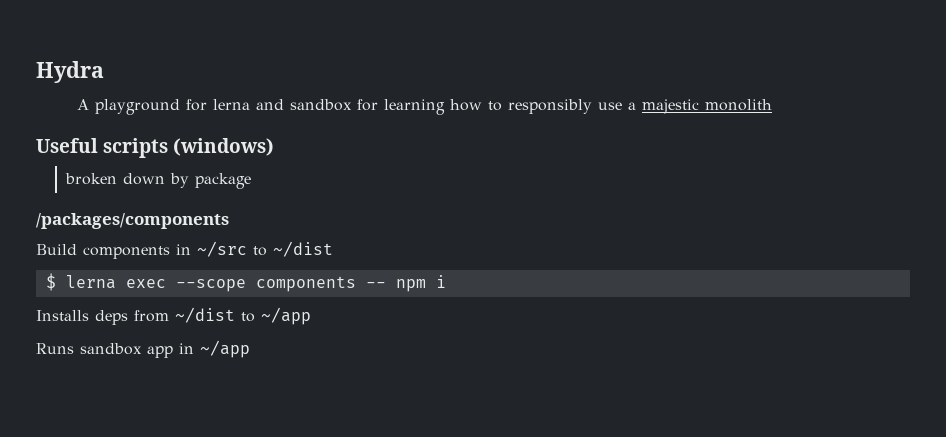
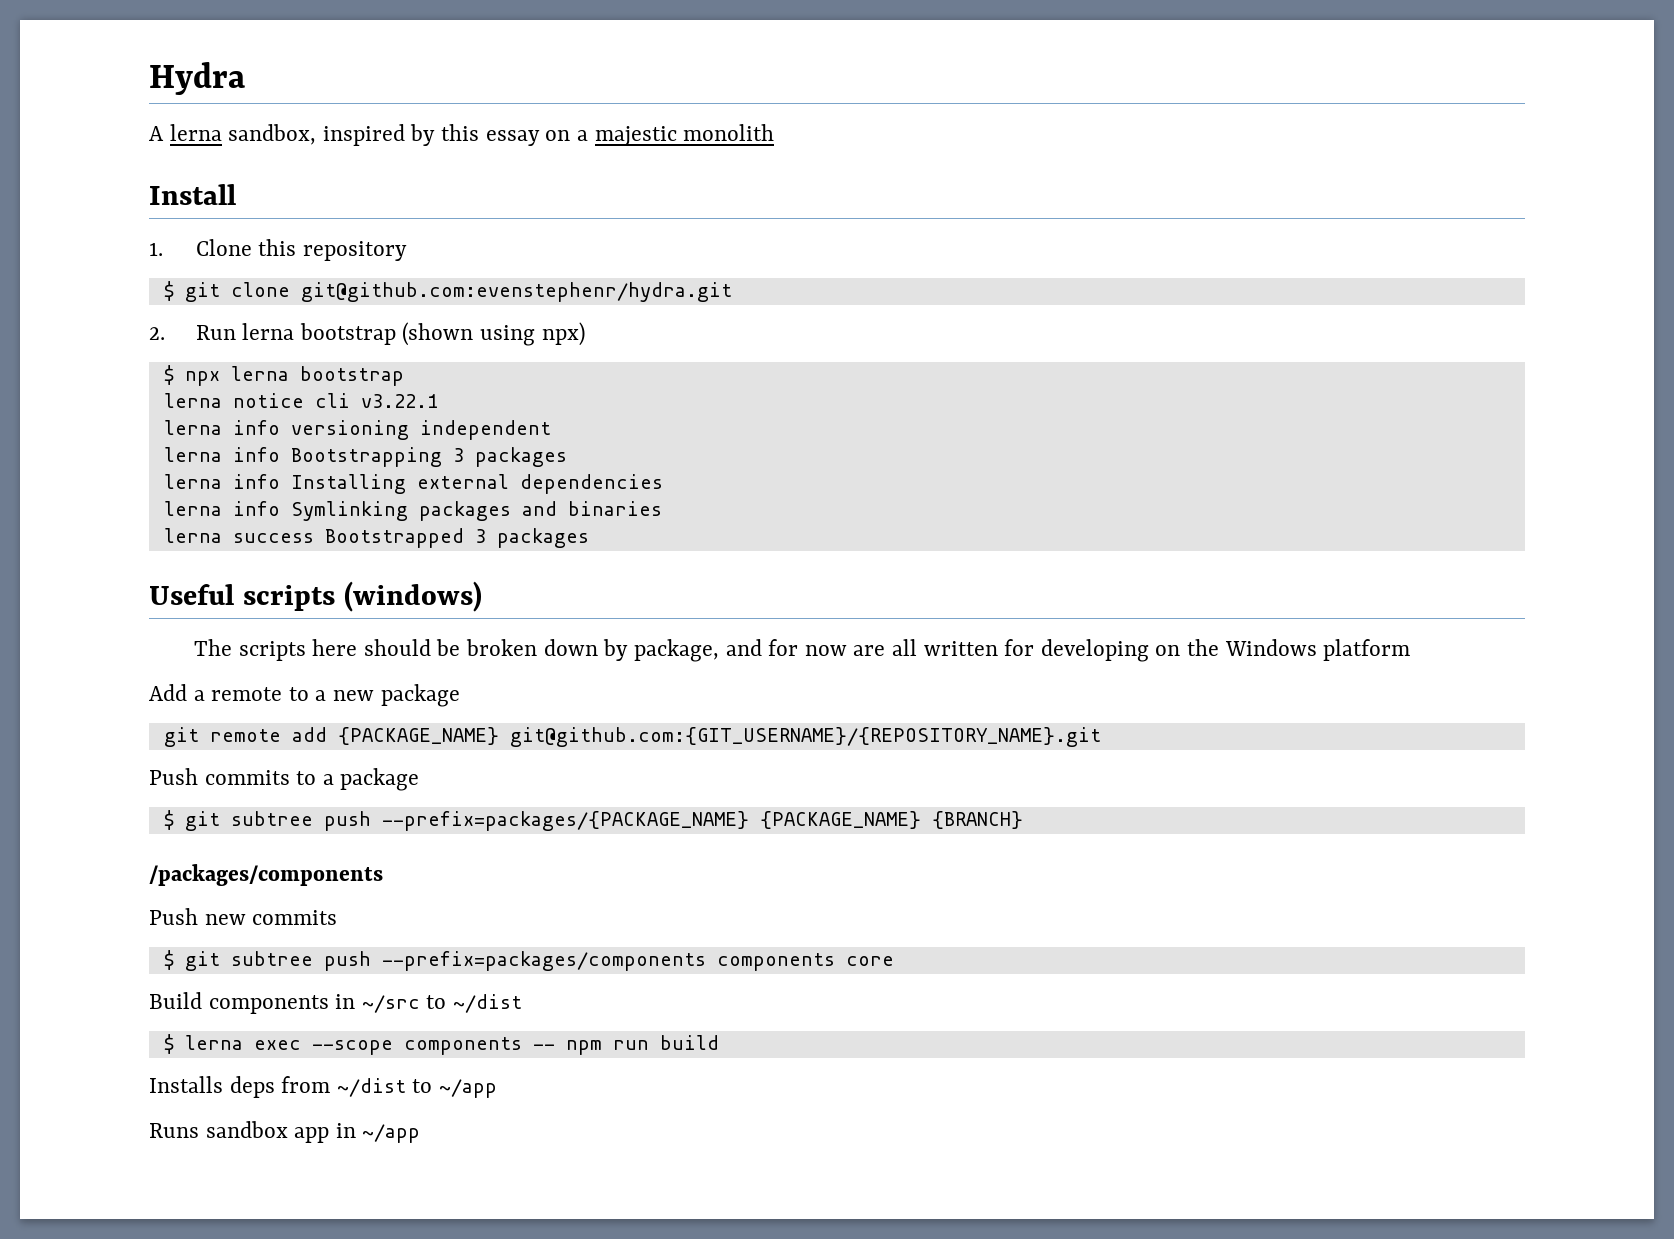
[95,99,773,115] [36,138,275,158] [64,173,251,189] [36,213,229,229] playground for lerna and sandbox for learning how to responsibly use a majestic monolith // Useful scripts (windows) // broken down by package // /packages/components -> [169,124,775,146] [149,184,236,205] [149,239,407,261] [163,281,732,302] [149,322,585,346] [163,365,404,386] [163,393,438,408] [163,420,551,440] [163,447,567,467] [163,474,663,494] [163,501,662,521] [163,528,589,548] [149,581,482,612] [194,639,1411,662] [149,684,460,707] [163,727,1101,747] [149,768,420,791] [163,810,1023,831] [149,864,383,886] [149,908,338,925] [163,950,894,971] lerna sandbox, inspired by this essay on a majestic monolith // Install // 1. Clone this repository // $ git clone git@github.com:evenstephenr/hydra.git // 2. Run lerna bootstrap (shown using npx) // $ npx lerna bootstrap // lerna notice cli v3.22.1 // lerna info versioning independent // lerna info Bootstrapping 3 packages // lerna info Installing external dependencies // lerna info Symlinking packages and binaries // lerna success Bootstrapped 3 packages // Useful scripts (windows) // The scripts here should be broken down by package, and for now are all written for developing on the Windows platform // Add a remote to a new package // git remote add {PACKAGE_NAME} git@github.com:{GIT_USERNAME}/{REPOSITORY_NAME}.git // Push commits to a package // $ git subtree push --prefix=packages/{PACKAGE_NAME} {PACKAGE_NAME} {BRANCH} // /packages/components // Push new commits // $ git subtree push --prefix=packages/components components core
[435,275,446,288] i -> [612,1035,719,1050] run build

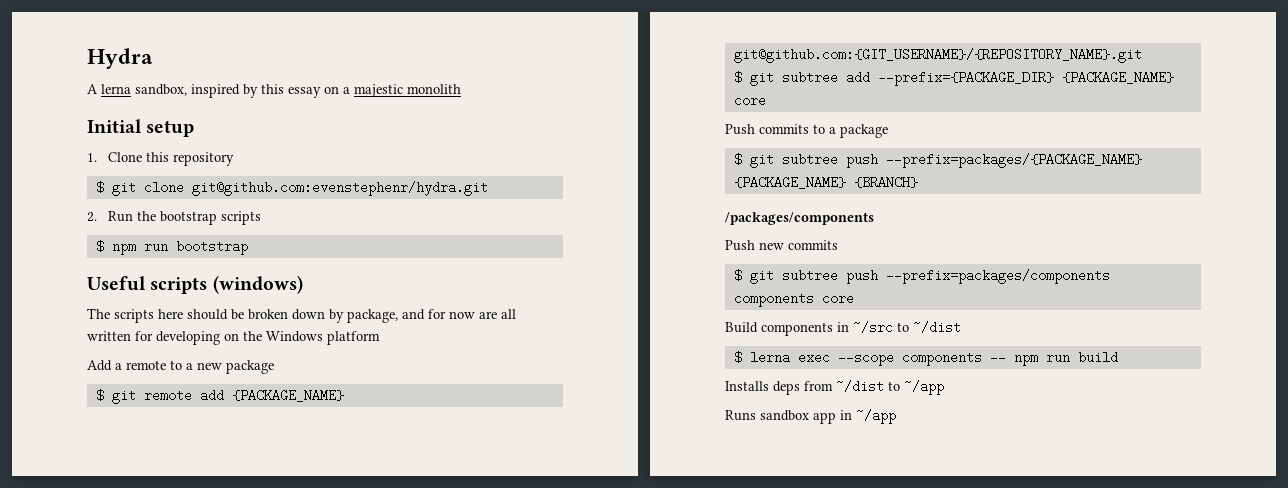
[149,184,236,205] Install -> [87,119,195,137] Initial setup
[242,322,585,346] [163,365,404,386] [163,393,438,408] [163,420,551,440] [163,447,567,467] [163,474,663,494] [163,501,662,521] [163,528,589,548] lerna bootstrap (shown using npx) // $ npx lerna bootstrap // lerna notice cli v3.22.1 // lerna info versioning independent // lerna info Bootstrapping 3 packages // lerna info Installing external dependencies // lerna info Symlinking packages and binaries // lerna success Bootstrapped 3 packages -> [136,211,261,225] [95,240,248,255] the bootstrap scripts // $ npm run bootstrap
(460, 695) none -> [95,389,104,402] $
(1101, 737) none -> [733,71,1174,86] [733,94,766,107] // $ git subtree add —-prefix={PACKAGE_DIR} {PACKAGE_NAME} core

